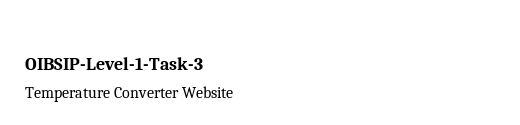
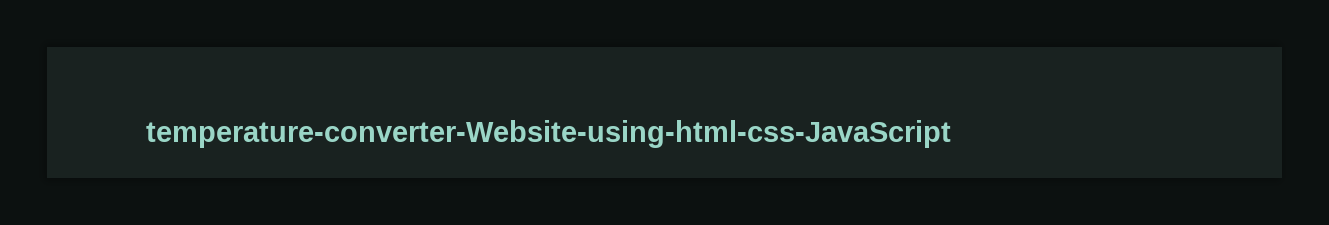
[25,57,203,70] [25,86,234,102] OIBSIP-Level-1-Task-3 // Temperature Converter Website -> [146,120,951,148] temperature-converter-Website-using-html-css-JavaScript

